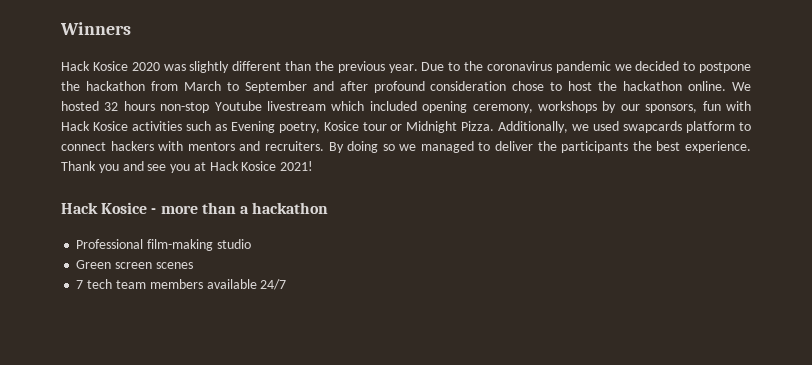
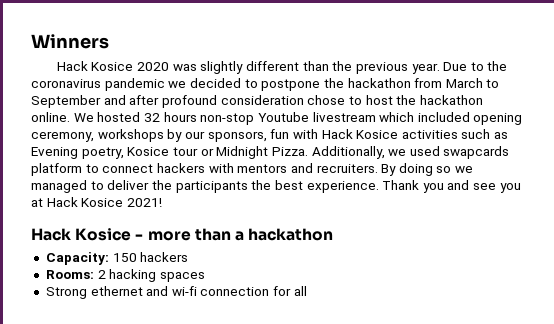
[76,239,251,251] [76,260,193,269] [76,279,287,290] Professional film-making studio // Green screen scenes // 7 tech team members available 24/7 -> [45,252,189,265] [45,269,205,282] [45,286,307,299] Capacity: 150 hackers // Rooms: 2 hacking spaces // Strong ethernet and wi-fi connection for all

